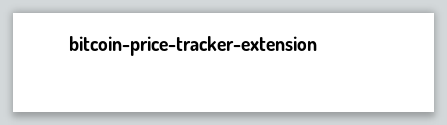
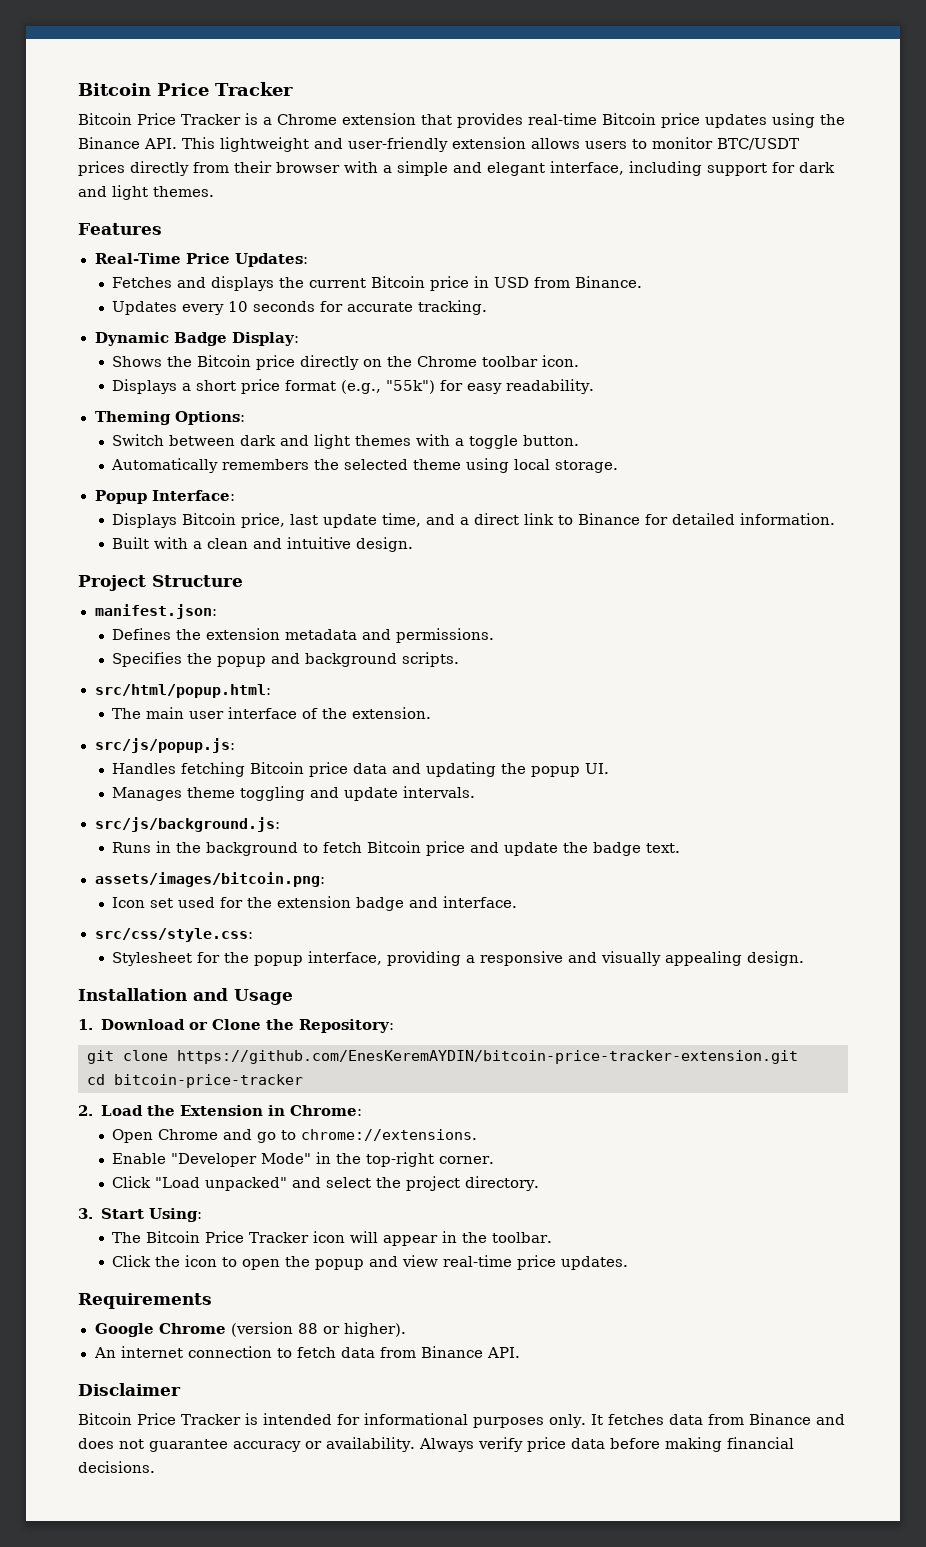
[69,36,317,56] bitcoin-price-tracker-extension -> [78,82,293,96] [78,113,845,128] [78,137,799,152] [78,161,835,176] [78,185,214,200] [78,223,162,235] [94,253,309,267] [112,276,643,291] [112,300,488,315] [94,332,299,346] [112,355,580,370] [112,379,595,394] [94,411,245,425] [112,434,580,449] [111,458,619,473] [94,490,235,504] [112,513,836,528] [112,537,414,552] [78,575,243,591] [94,604,217,619] [112,628,495,643] [112,652,460,667] [94,684,271,698] [112,707,432,719] [94,738,235,753] [112,762,610,777] [112,786,476,801] [94,817,280,832] [112,841,681,856] [94,872,325,887] [112,896,518,911] [94,928,253,942] [112,951,805,966] [78,988,293,1005] [78,1019,394,1033] [87,1050,798,1064] [87,1074,303,1088] [78,1105,362,1116] [112,1129,478,1143] [112,1152,495,1167] [112,1176,540,1191] [78,1208,202,1222] [112,1231,553,1246] [112,1255,629,1270] [78,1293,212,1309] [94,1322,406,1337] [93,1346,520,1358] [78,1383,181,1396] [78,1413,845,1428] [78,1437,794,1452] [78,1461,155,1473] Bitcoin Price Tracker // Bitcoin Price Tracker is a Chrome extension that provides real-time Bitcoin price updates using the Binance API. This lightweight and user-friendly extension allows users to monitor BTC/USDT prices directly from their browser with a simple and elegant interface, including support for dark and light themes. // Features // Real-Time Price Updates: // Fetches and displays the current Bitcoin price in USD from Binance. // Updates every 10 seconds for accurate tracking. // Dynamic Badge Display: // Shows the Bitcoin price directly on the Chrome toolbar icon. // Displays a short price format (e.g., "55k") for easy readability. // Theming Options: // Switch between dark and light themes with a toggle button. // Automatically remembers the selected theme using local storage. // Popup Interface: // Displays Bitcoin price, last update time, and a direct link to Binance for detailed information. // Built with a clean and intuitive design. // Project Structure // manifest.json: // Defines the extension metadata and permissions. // Specifies the popup and background scripts. // src/html/popup.html: // The main user interface of the extension. // src/js/popup.js: // Handles fetching Bitcoin price data and updating the popup UI. // Manages theme toggling and update intervals. // src/js/background.js: // Runs in the background to fetch Bitcoin price and update the badge text. // assets/images/bitcoin.png: // Icon set used for the extension badge and interface. // src/css/style.css: // Stylesheet for the popup interface, providing a responsive and visually appealing design. // Installation and Usage // 1. Download or Clone the Repository: // git clone https://github.com/EnesKeremAYDIN/bitcoin-price-tracker-extension.git // cd bitcoin-price-tracker // 2. Load the Extension in Chrome: // Open Chrome and go to chrome://extensions. // Enable "Developer Mode" in the top-right corner. // Click "Load unpacked" and select the project directory. // 3. Start Using: // The Bitcoin Price Tracker icon will appear in the toolbar. // Click the icon to open the popup and view real-time price updates. // Requirements // Google Chrome (version 88 or higher). // An internet connection to fetch data from Binance API. // Disclaimer // Bitcoin Price Tracker is intended for informational purposes only. It fetches data from Binance and does not guarantee accuracy or availability. Always verify price data before making financial decisions.

